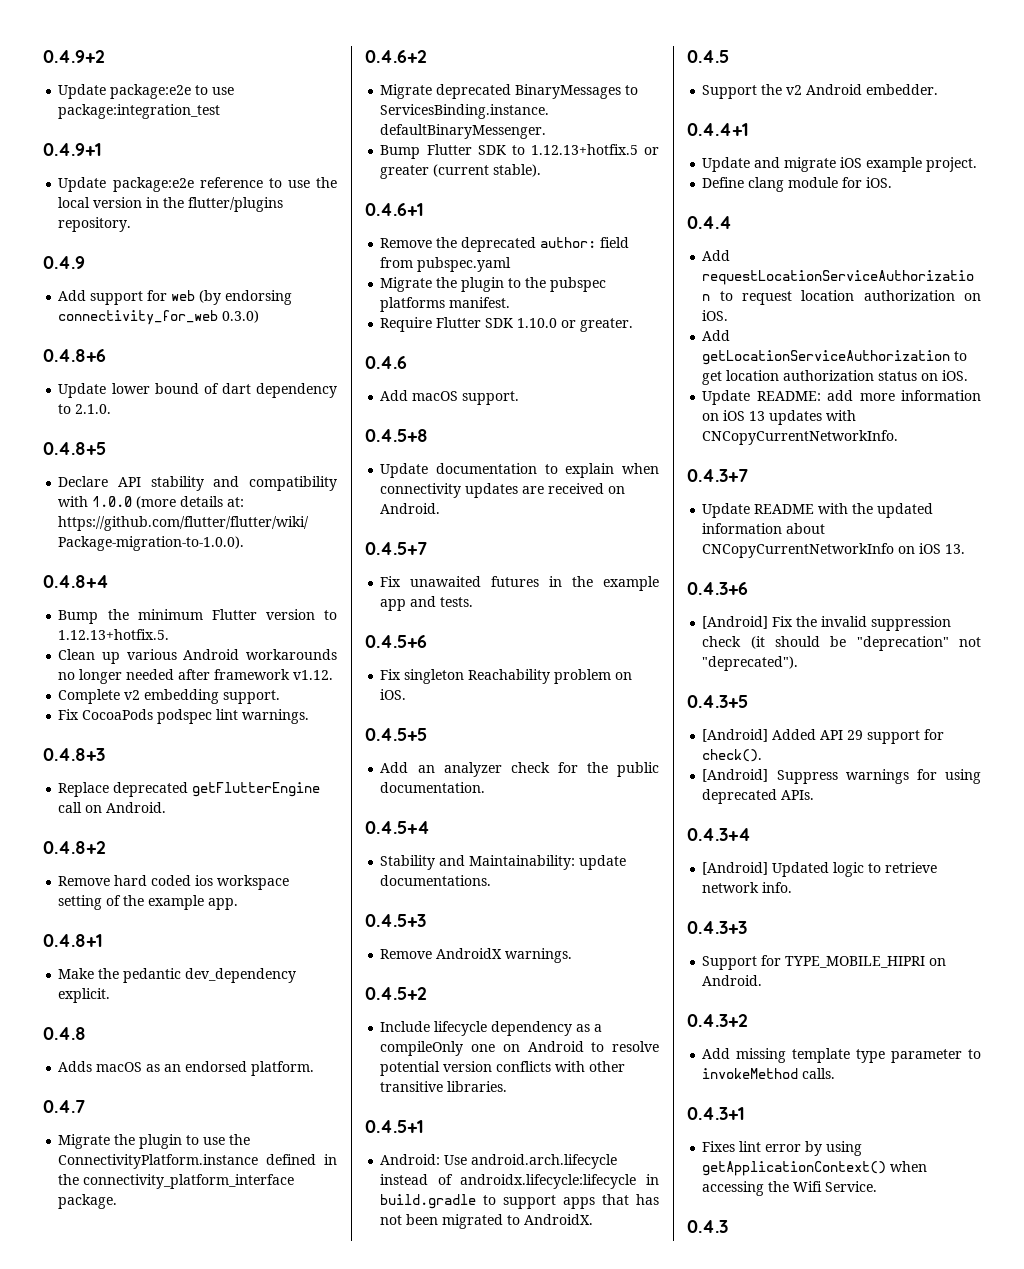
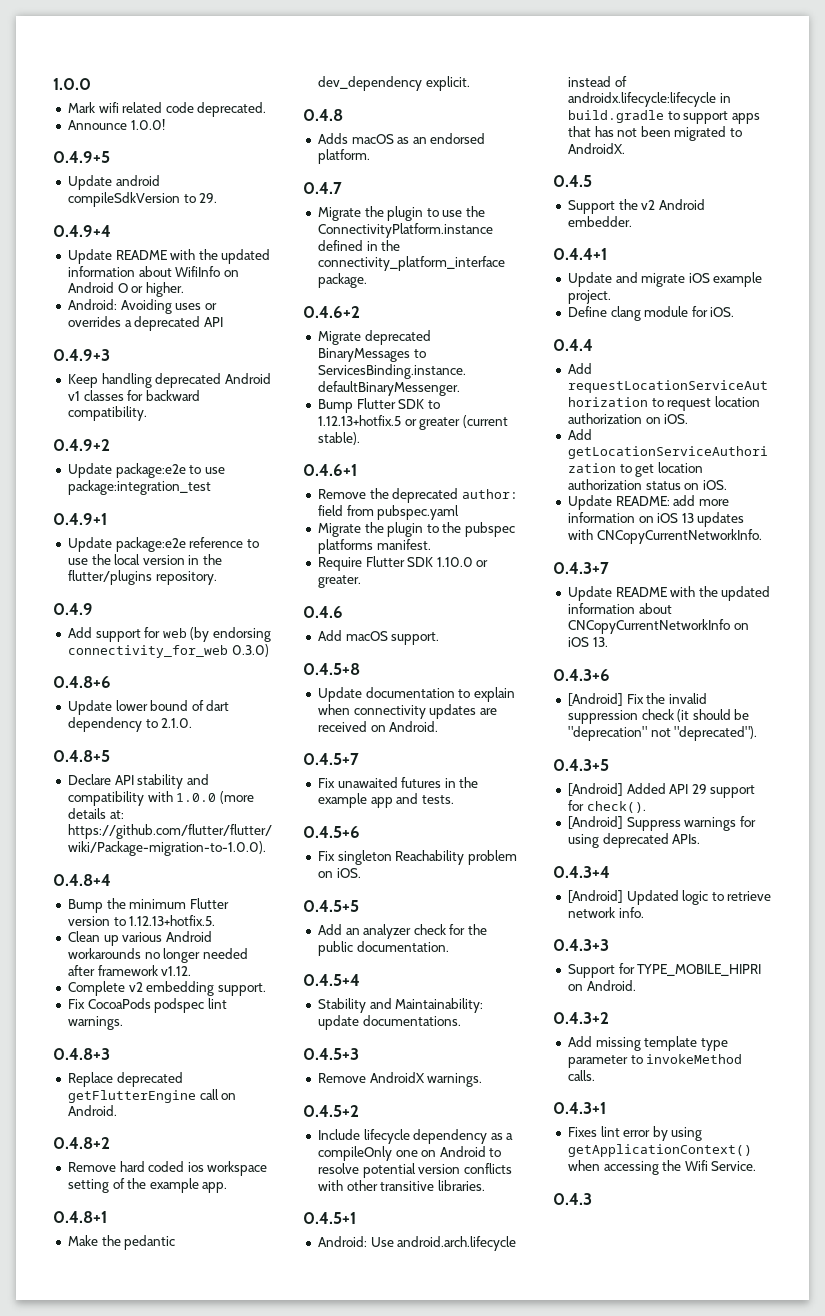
(43, 56) none -> [53,78,91,90] [67,102,267,117] [67,119,165,130] [53,151,110,163] [67,175,160,190] [67,192,218,207] [53,225,111,237] [67,249,271,264] [67,266,239,277] [67,282,184,297] [67,299,217,314] [67,316,223,331] [53,349,110,361] [67,373,271,388] [67,390,200,401] [67,406,147,421] 1.0.0 // Mark wifi related code deprecated. // Announce 1.0.0! // 0.4.9+5 // Update android compileSdkVersion to 29. // 0.4.9+4 // Update README with the updated information about WifiInfo on Android O or higher. // Android: Avoiding uses or overrides a deprecated API // 0.4.9+3 // Keep handling deprecated Android v1 classes for backward compatibility. //

